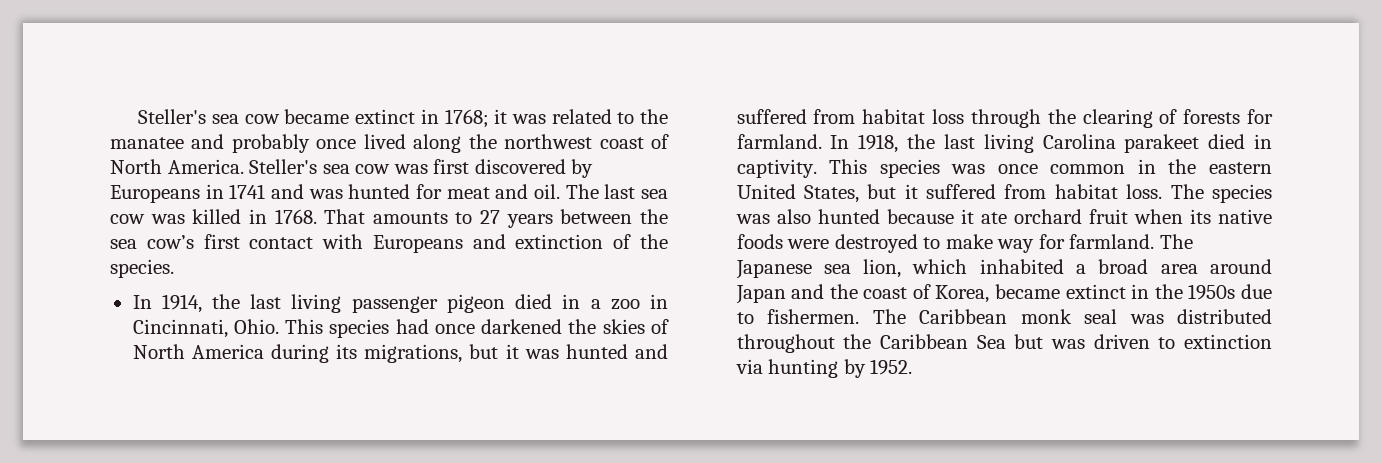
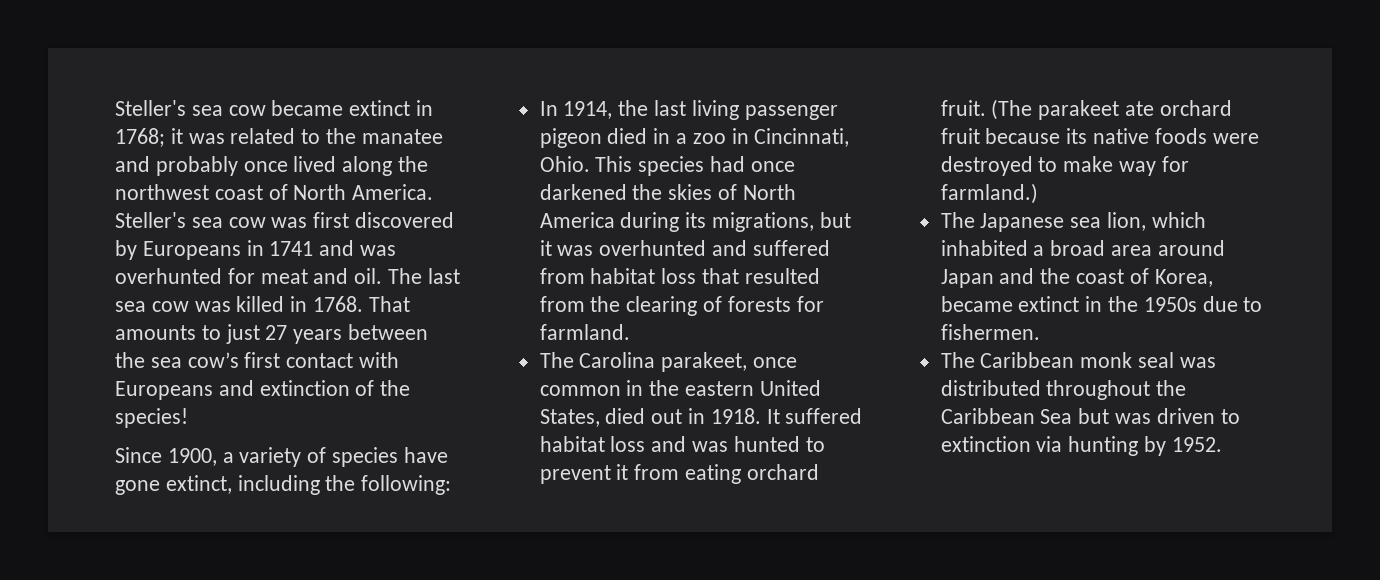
[348,184,411,199] hunted -> [115,268,222,284] overhunted
(473, 218) none -> [225,324,260,344] just
[110,259,174,278] species. -> [115,408,188,428] [115,447,448,467] [115,475,452,495] species! // Since 1900, a variety of species have gone extinct, including the following:
[565,344,628,359] hunted -> [599,240,707,256] overhunted
[970,109,1041,128] through -> [702,268,820,284] [539,296,585,312] that resulted from
[830,134,1272,153] [736,159,986,178] In 1918, the last living Carolina parakeet died in captivity. This species was -> [539,352,748,372] // The Carolina parakeet,
[867,184,1272,203] [735,209,974,224] but it suffered from habitat loss. The species was also hunted because it -> [605,408,863,424] [539,436,825,452] [539,464,819,484] [940,99,1120,120] died out in 1918. It suffered habitat loss and was hunted to prevent it from eating orchard fruit. (The parakeet
[1133,209,1183,224] when -> [985,128,1061,144] because
[1069,234,1155,249] farmland. -> [940,183,1038,204] farmland.) //
(860, 316) none -> (1040, 332) //

